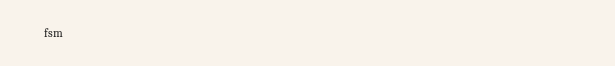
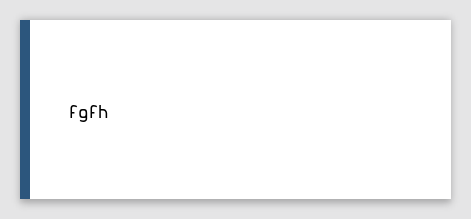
[44,28,63,37] fsm -> [68,105,108,122] fgfh

